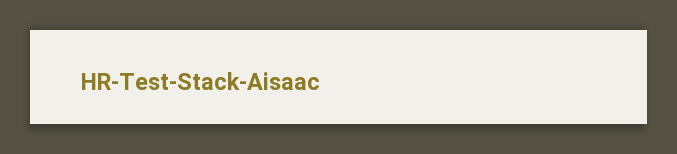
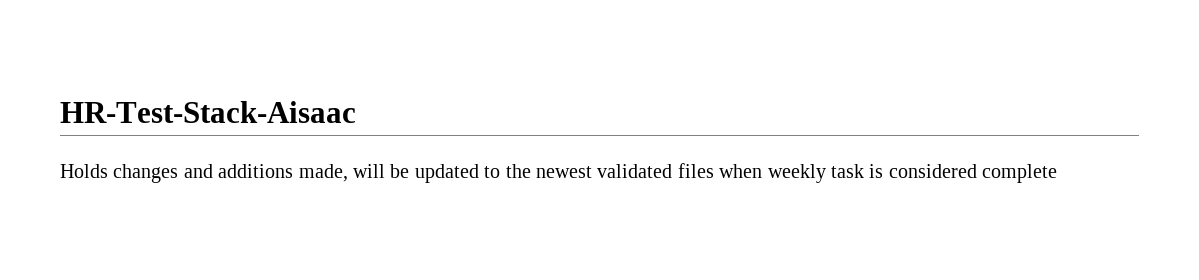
(320, 81) none -> [60,163,1058,183] // Holds changes and additions made, will be updated to the newest validated files when weekly task is considered complete

